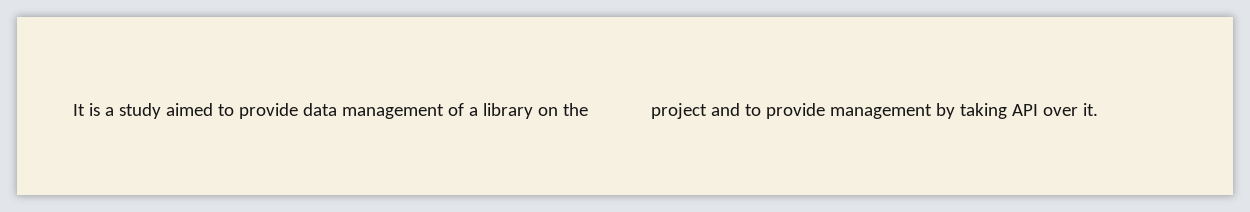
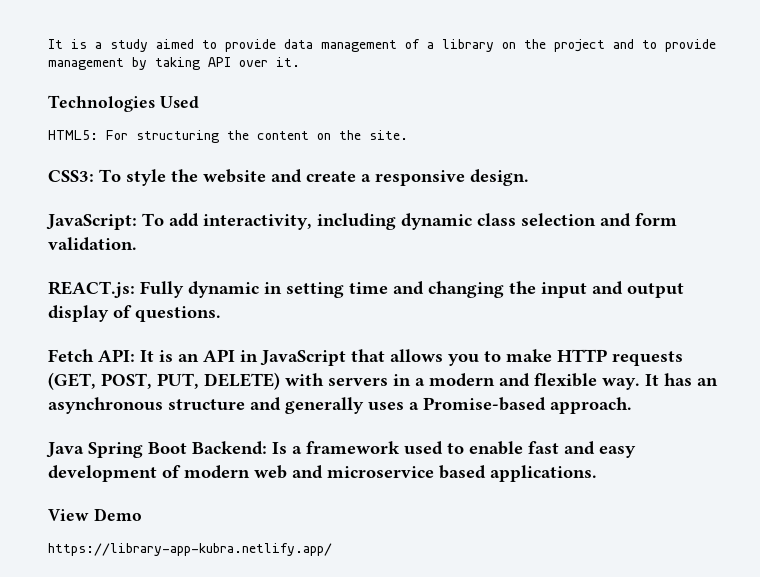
(1098, 109) none -> [48,95,199,112] [48,130,408,143] [48,169,529,186] [46,213,677,230] [48,237,137,251] [48,281,684,298] [48,305,221,322] [48,349,683,366] [48,372,718,390] [48,397,632,414] [46,441,636,458] [48,465,597,482] [48,508,142,521] [48,543,332,556] // Technologies Used // HTML5: For structuring the content on the site. // CSS3: To style the website and create a responsive design. // JavaScript: To add interactivity, including dynamic class selection and form validation. // REACT.js: Fully dynamic in setting time and changing the input and output display of questions. // Fetch API: It is an API in JavaScript that allows you to make HTTP requests (GET, POST, PUT, DELETE) with servers in a modern and flexible way. It has an asynchronous structure and generally uses a Promise-based approach. // Java Spring Boot Backend: Is a framework used to enable fast and easy development of modern web and microservice based applications. // View Demo // https://library-app-kubra.netlify.app/

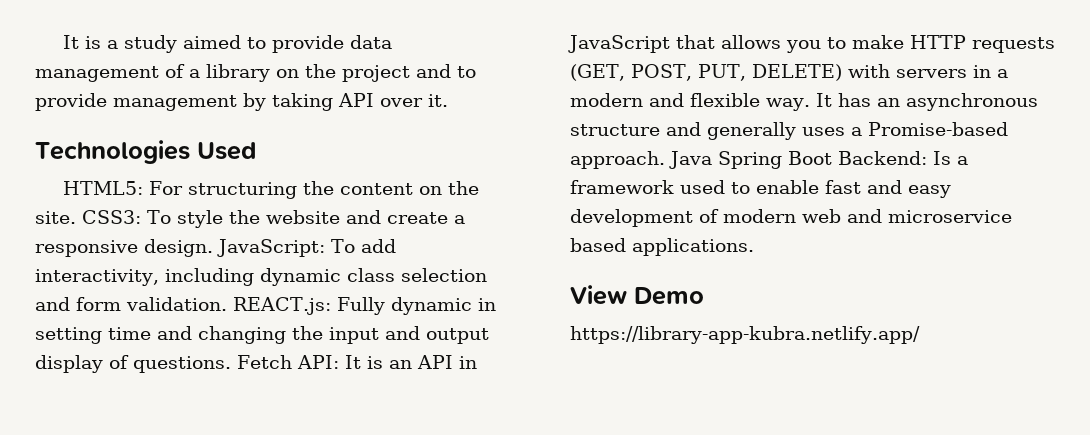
(408, 135) // -> (76, 217) none
(529, 177) // -> (213, 248) none
(137, 244) // -> (227, 304) none
(221, 314) // -> (231, 364) none
(632, 405) // -> (665, 160) none

